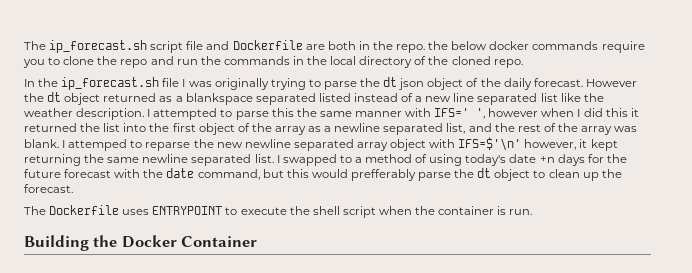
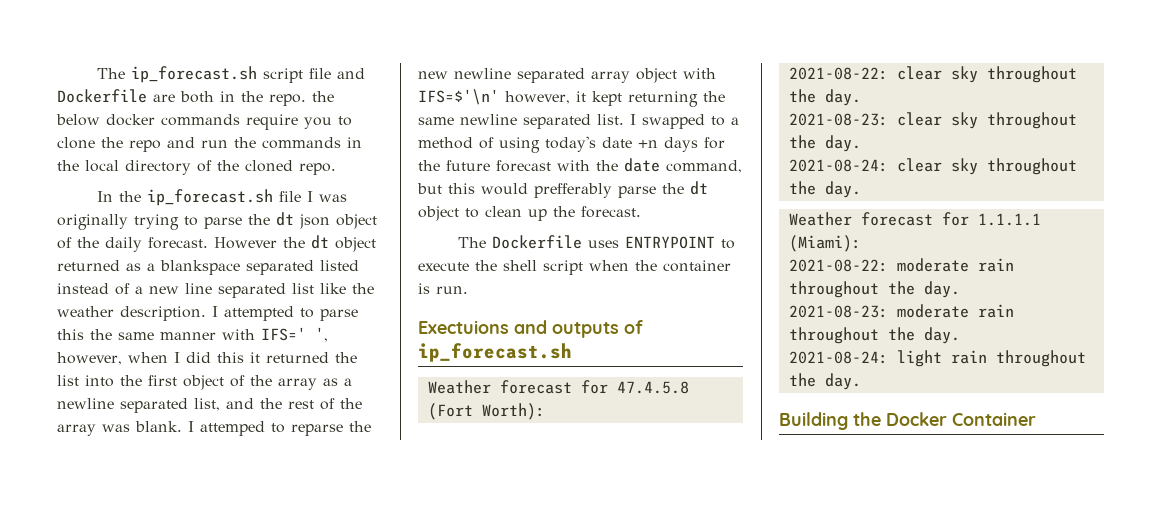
[488,108,539,117] however -> [57,352,122,365] however,
(533, 212) none -> [418,320,643,338] [418,343,572,362] [427,380,689,394] [427,403,545,420] [788,66,1077,83] [788,89,861,106] [788,112,1077,129] [788,135,861,152] [788,158,1077,175] [788,181,861,198] [788,212,1041,226] [788,235,861,252] [788,258,1014,272] [788,281,960,298] [788,304,1014,318] [788,327,960,344] [788,350,1086,367] [788,373,861,390] // Exectuions and outputs of ip_forecast.sh // Weather forecast for 47.4.5.8 (Fort Worth): // 2021-08-22: clear sky throughout the day. // 2021-08-23: clear sky throughout the day. // 2021-08-24: clear sky throughout the day. // Weather forecast for 1.1.1.1 (Miami): // 2021-08-22: moderate rain throughout the day. // 2021-08-23: moderate rain throughout the day. // 2021-08-24: light rain throughout the day.

